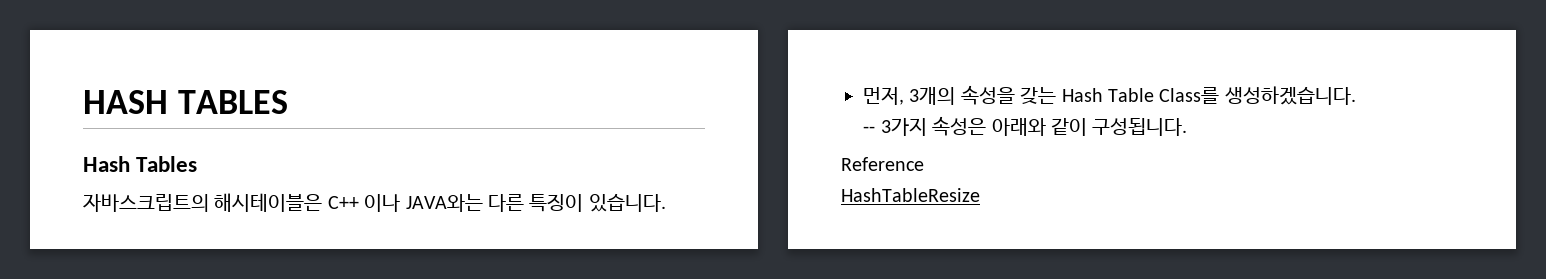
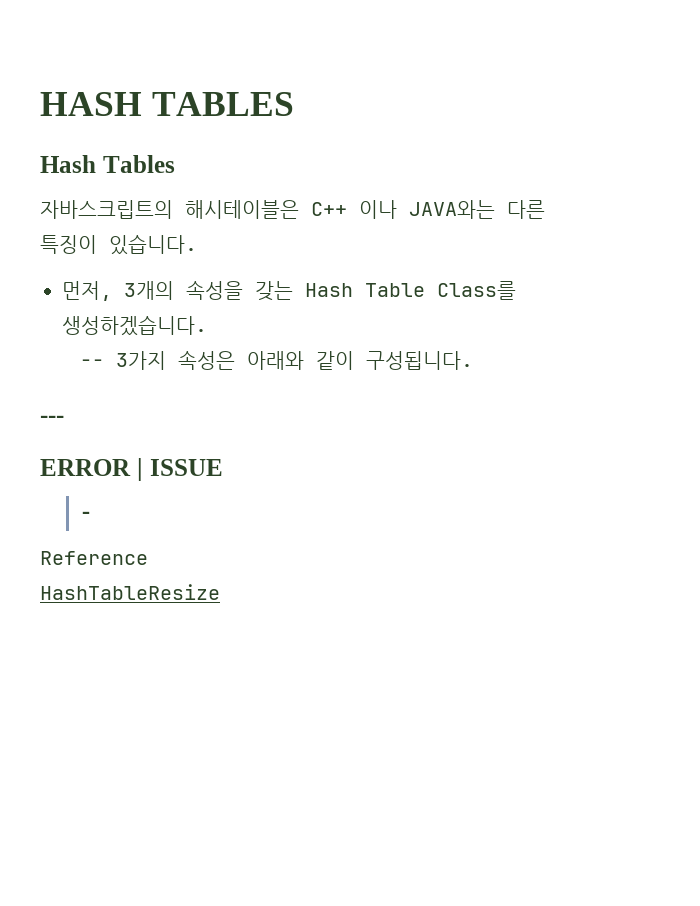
(1188, 127) none -> [40,415,64,423] [40,458,223,481] [79,511,92,519] // --- // ERROR | ISSUE // -

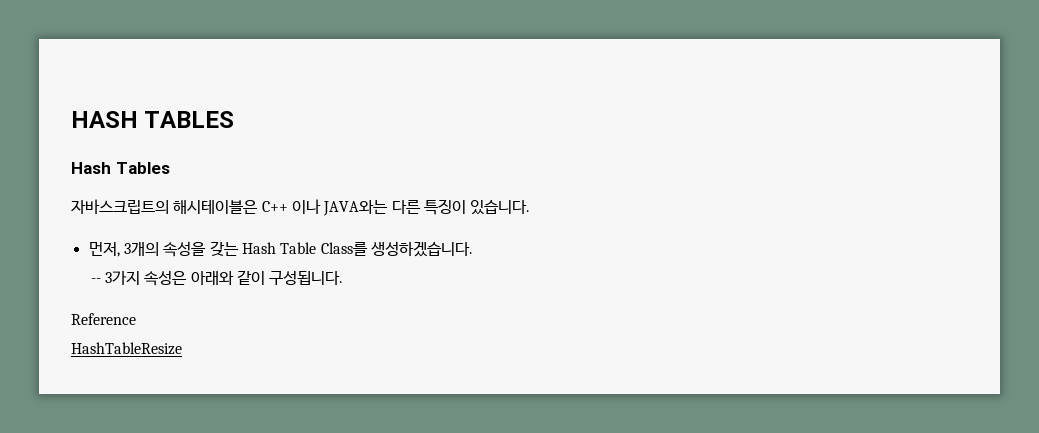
[40,415,64,423] [40,458,223,481] [79,511,92,519] // --- // ERROR | ISSUE // - -> (343, 277) none

